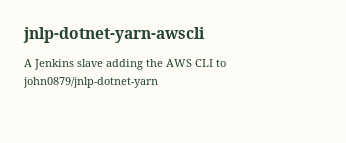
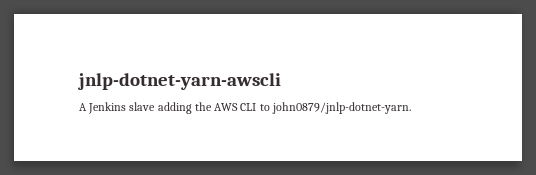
[23,77,158,88] john0879/jnlp-dotnet-yarn -> [271,102,411,114] john0879/jnlp-dotnet-yarn.

